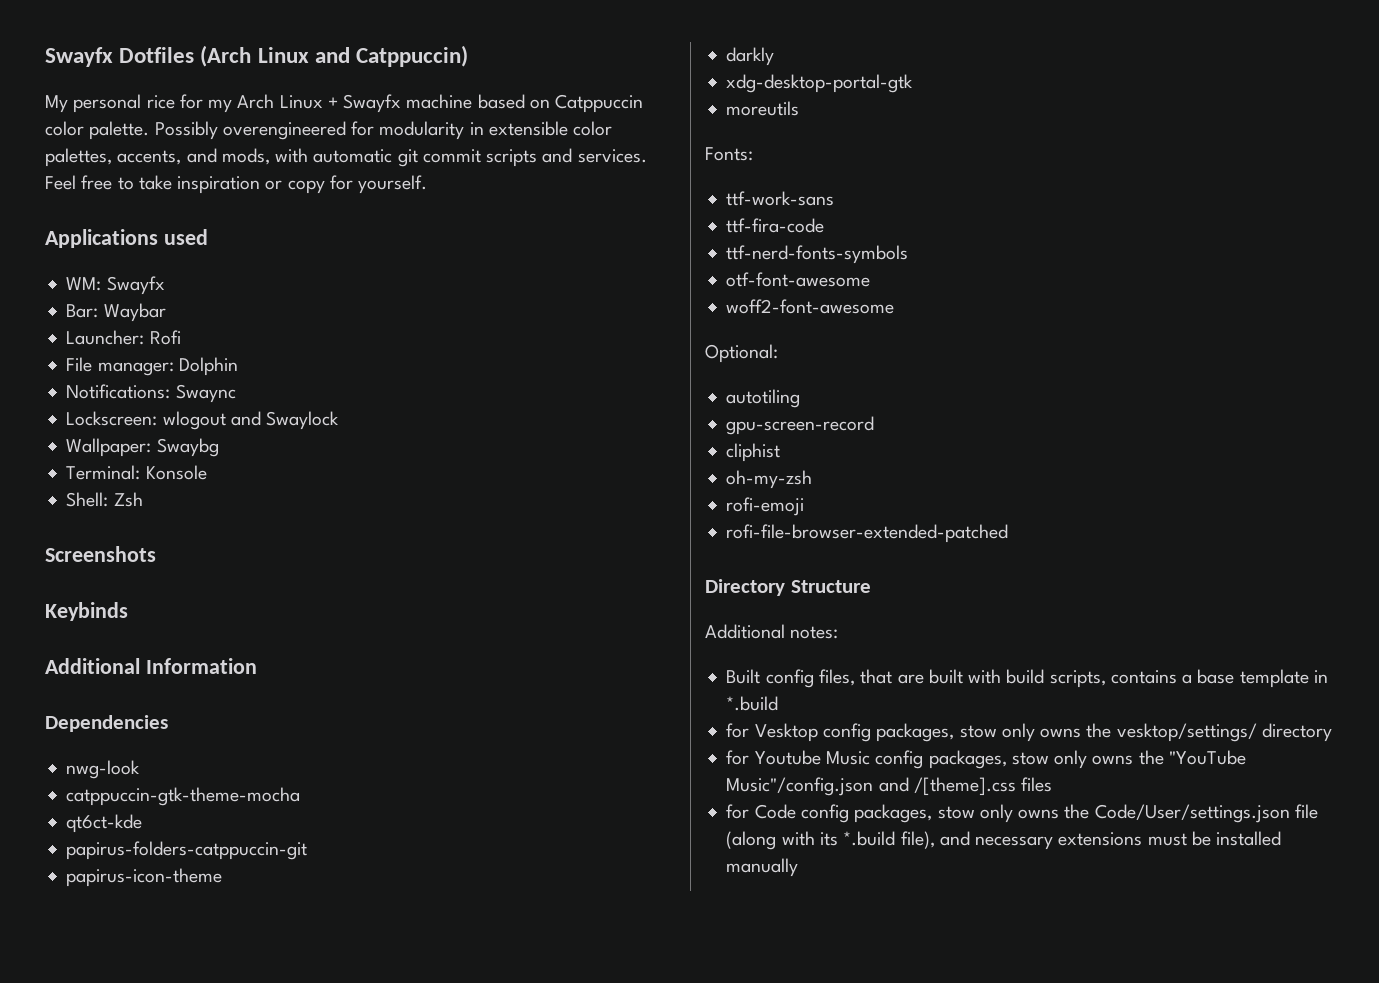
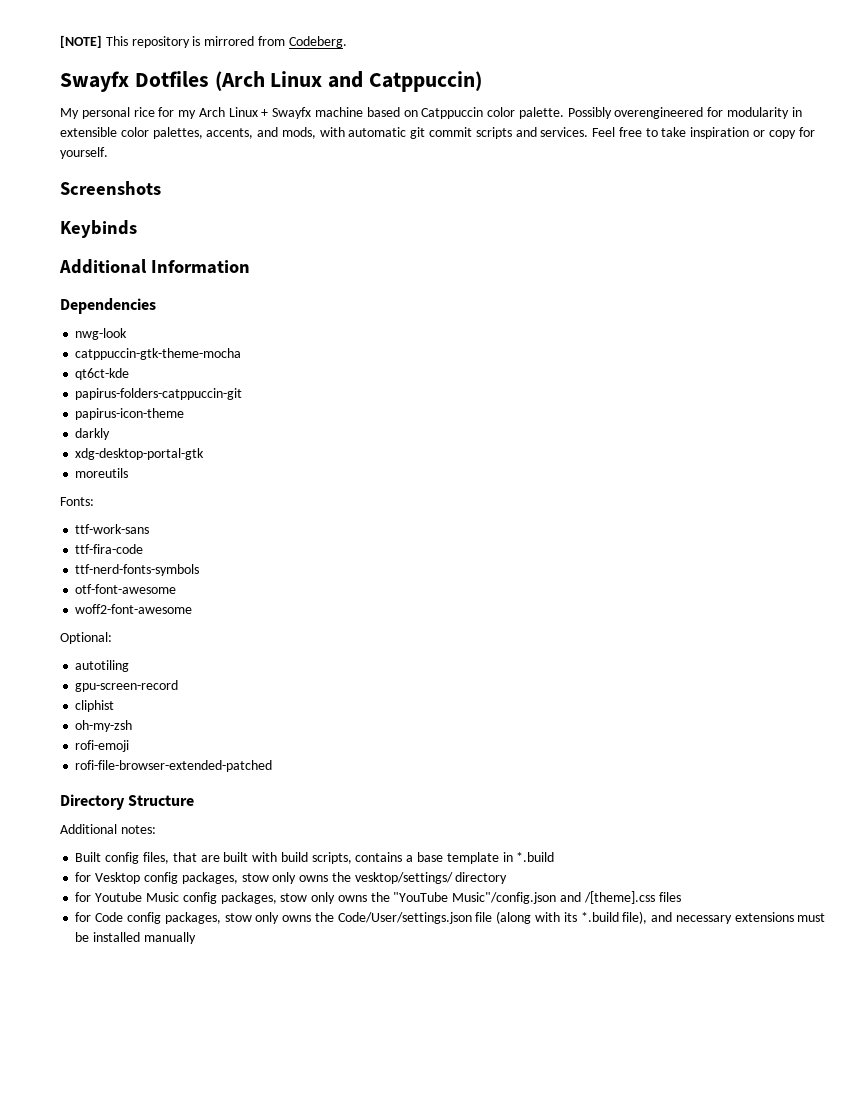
(45, 57) none -> [60,35,347,48] [NOTE] This repository is mirrored from Codeberg. //
[45,229,208,248] [66,276,165,295] [66,303,166,322] [66,330,181,345] [66,357,238,376] [66,384,236,403] [66,411,340,430] [66,438,219,457] [66,465,207,480] [66,492,143,507] // Applications used // WM: Swayfx // Bar: Waybar // Launcher: Rofi // File manager: Dolphin // Notifications: Swaync // Lockscreen: wlogout and Swaylock // Wallpaper: Swaybg // Terminal: Konsole // Shell: Zsh -> (108, 153) none

